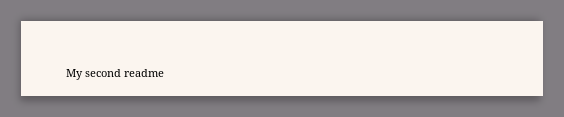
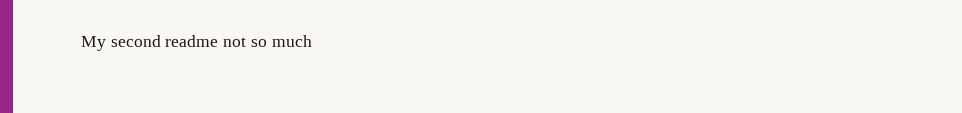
(164, 73) none -> [223,35,312,47] not so much

